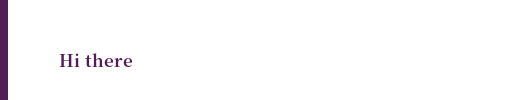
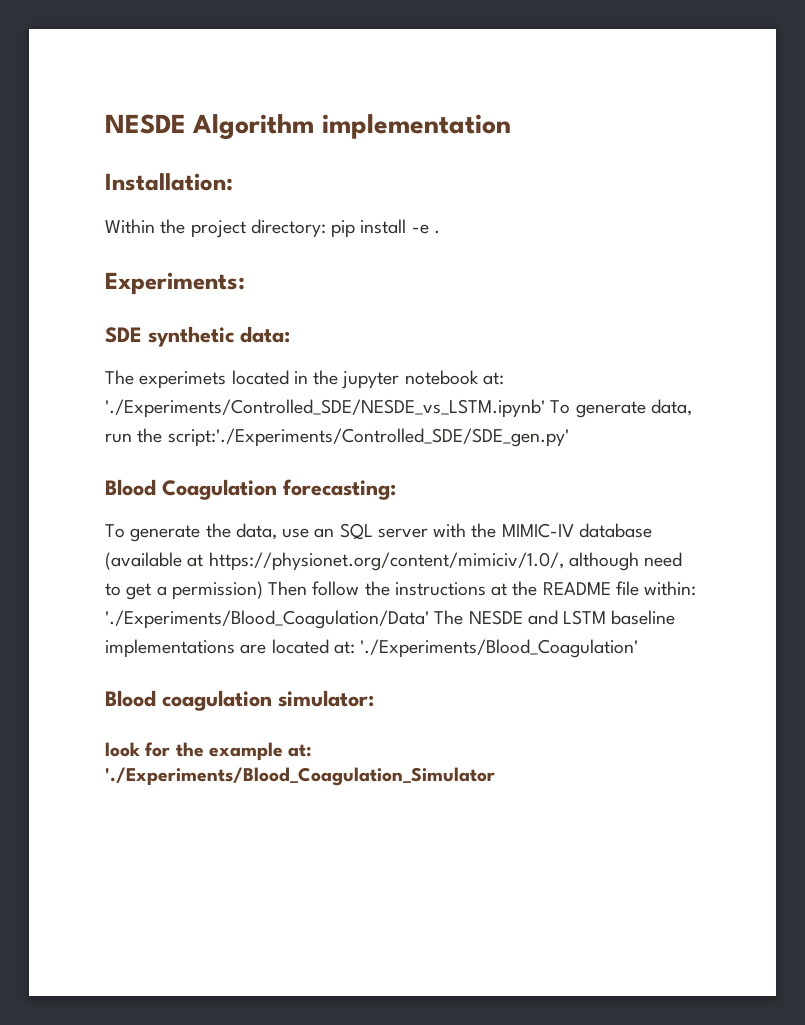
[59,53,133,67] Hi there -> [105,114,511,140] [105,173,233,191] [105,219,440,238] [105,272,245,295] [105,326,290,347] [105,370,504,389] [105,399,692,418] [105,428,569,447] [105,479,396,500] [105,523,652,542] [105,552,683,571] [105,581,697,600] [105,610,676,629] [105,639,639,658] [105,690,374,711] [105,742,313,761] [105,767,495,786] NESDE Algorithm implementation // Installation: // Within the project directory: pip install -e . // Experiments: // SDE synthetic data: // The experimets located in the jupyter notebook at: './Experiments/Controlled_SDE/NESDE_vs_LSTM.ipynb' To generate data, run the script:'./Experiments/Controlled_SDE/SDE_gen.py' // Blood Coagulation forecasting: // To generate the data, use an SQL server with the MIMIC-IV database (available at https://physionet.org/content/mimiciv/1.0/, although need to get a permission) Then follow the instructions at the README file within: './Experiments/Blood_Coagulation/Data' The NESDE and LSTM baseline implementations are located at: './Experiments/Blood_Coagulation' // Blood coagulation simulator: // look for the example at: './Experiments/Blood_Coagulation_Simulator

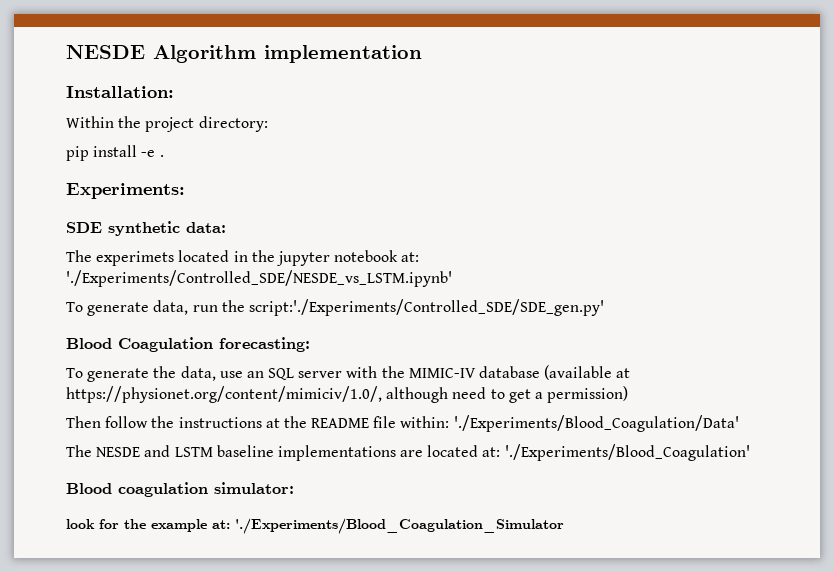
(326, 228) none -> (268, 124) //
(545, 408) none -> (452, 278) //
(263, 590) none -> (629, 394) //
(429, 619) none -> (739, 423) //

